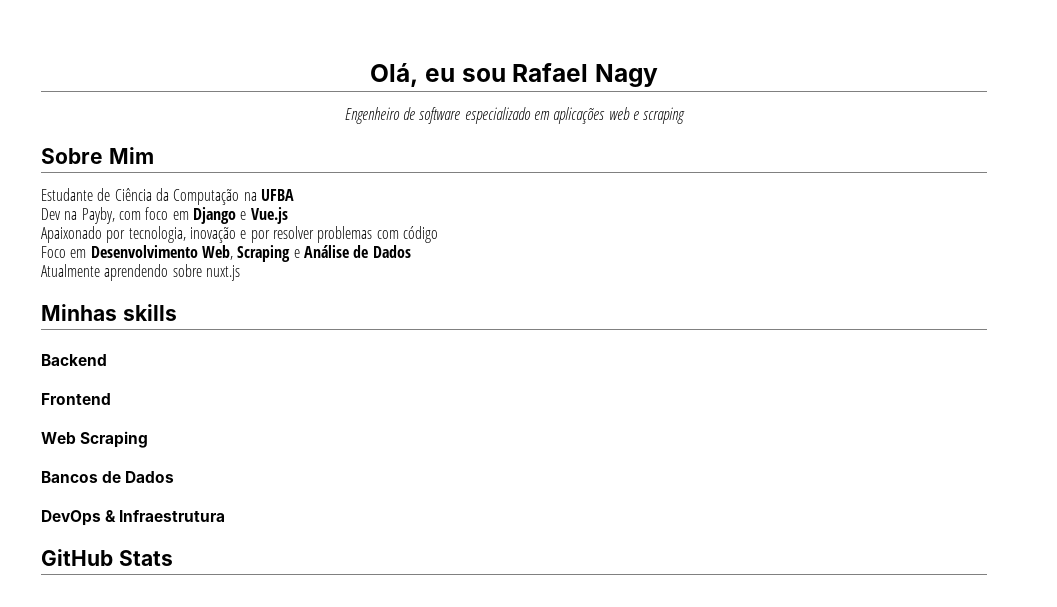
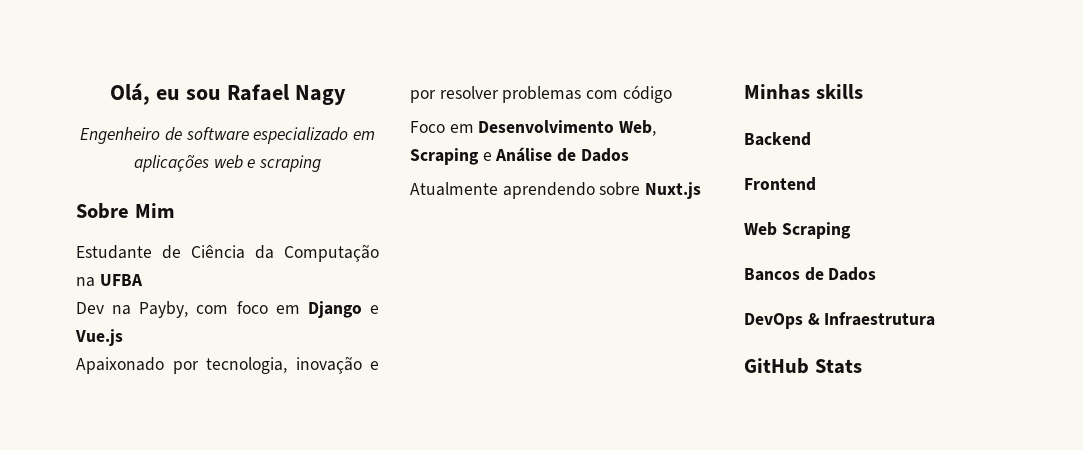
[205,265,240,281] nuxt.js -> [645,182,702,199] Nuxt.js

